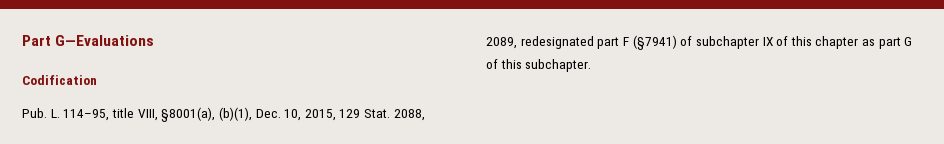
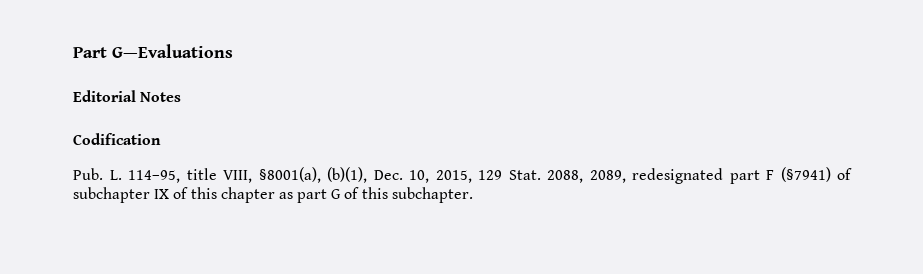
(155, 40) none -> [73,90,182,102] // Editorial Notes

